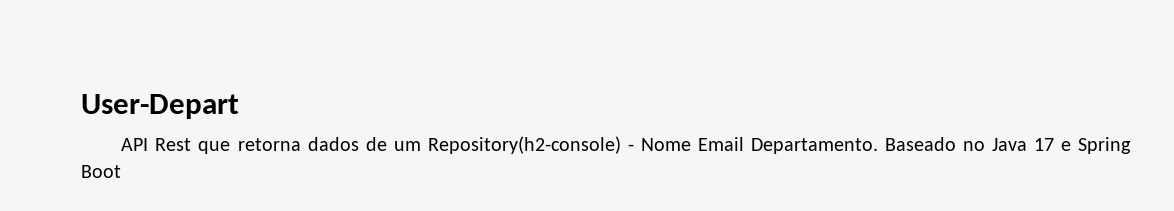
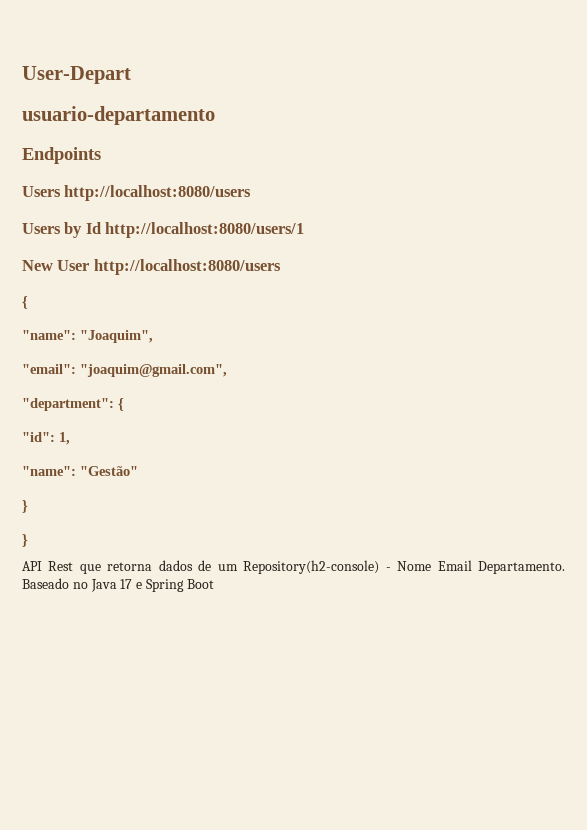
(239, 106) none -> [22,106,215,125] [22,147,101,164] [22,185,252,201] [22,222,305,238] [22,259,281,275] [22,296,28,309] [22,330,153,343] [22,364,227,377] [22,398,124,411] [22,432,70,445] [22,466,138,476] [22,500,28,513] [22,534,28,547] // usuario-departamento // Endpoints // Users http://localhost:8080/users // Users by Id http://localhost:8080/users/1 // New User http://localhost:8080/users // { // "name": "Joaquim", // "email": "joaquim@gmail.com", // "department": { // "id": 1, // "name": "Gestão" // } // }

